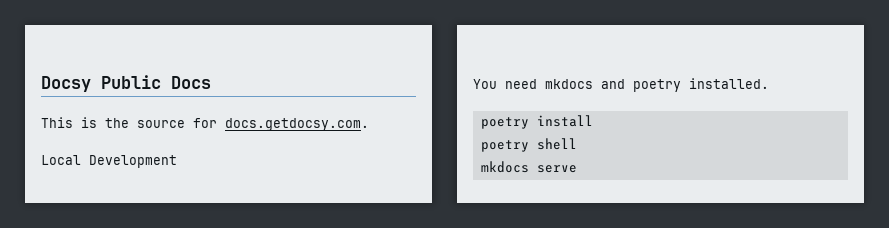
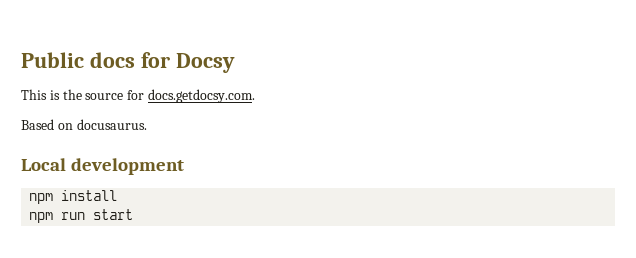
(41, 84) none -> [21,52,170,68] Public docs for
[101,75,211,89] Public Docs -> (235, 63) none
[41,155,177,168] [473,78,769,92] [480,115,593,129] [480,138,577,152] [480,161,577,173] Local Development // You need mkdocs and poetry installed. // poetry install // poetry shell // mkdocs serve -> [21,119,147,130] [21,158,185,175] [29,190,118,204] [29,209,134,223] Based on docusaurus. // Local development // npm install // npm run start

